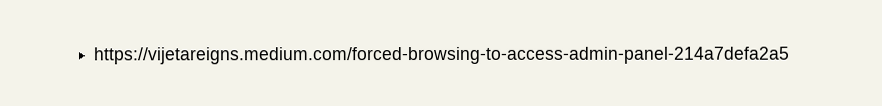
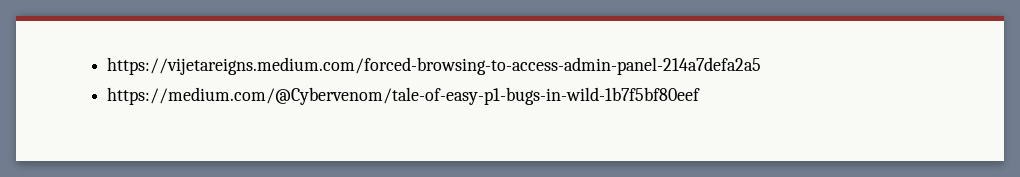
(791, 55) none -> [107,87,701,105] // https://medium.com/@Cybervenom/tale-of-easy-p1-bugs-in-wild-1b7f5bf80eef

